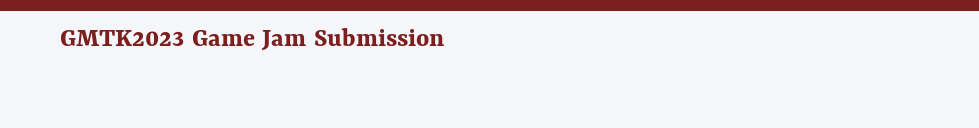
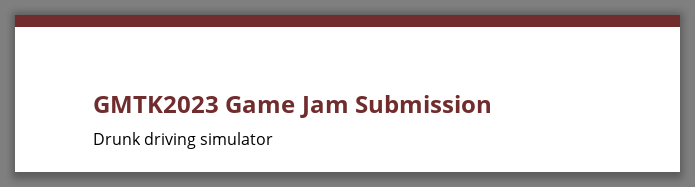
(444, 37) none -> [93,132,274,149] // Drunk driving simulator

